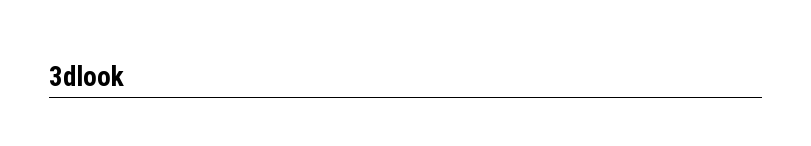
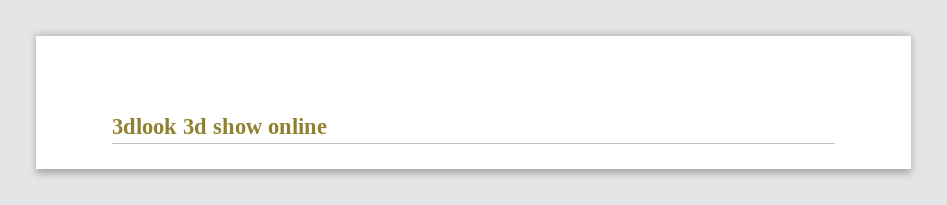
(124, 75) none -> [183,118,328,134] 3d show online

